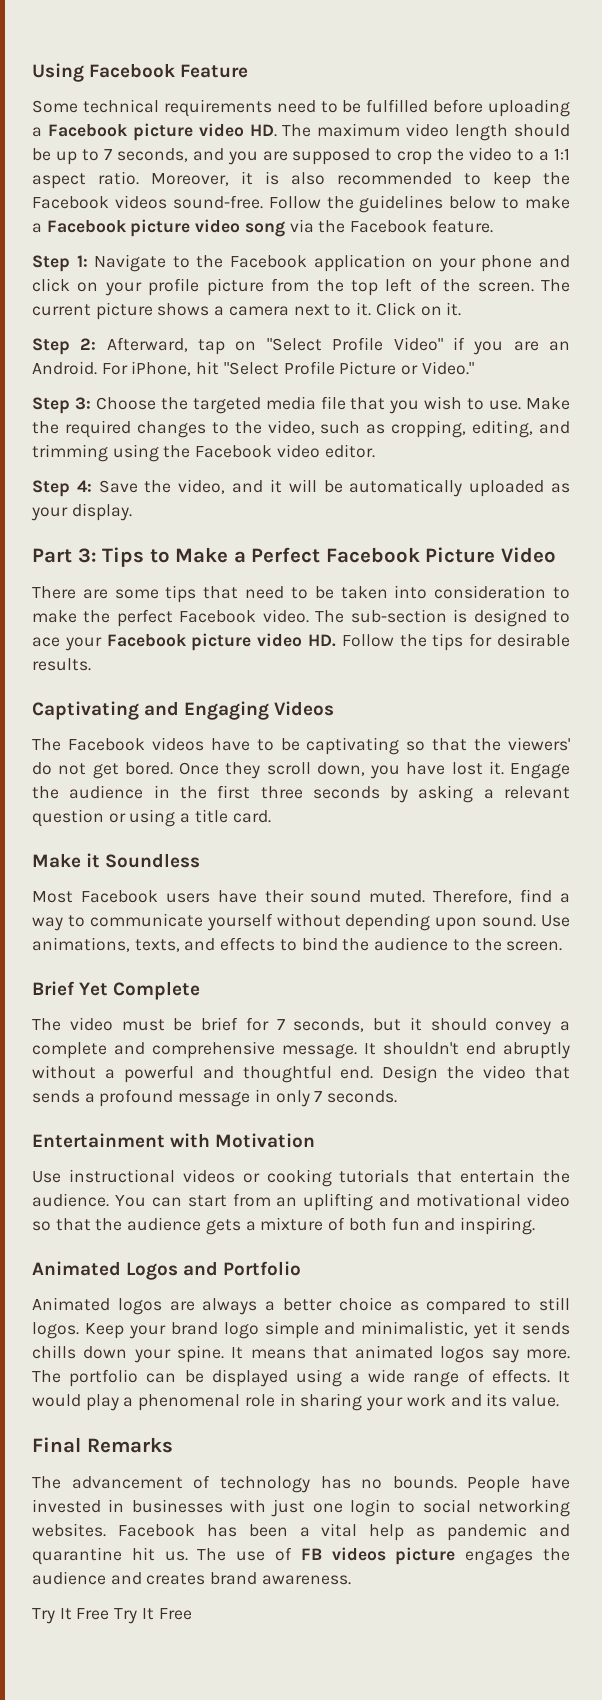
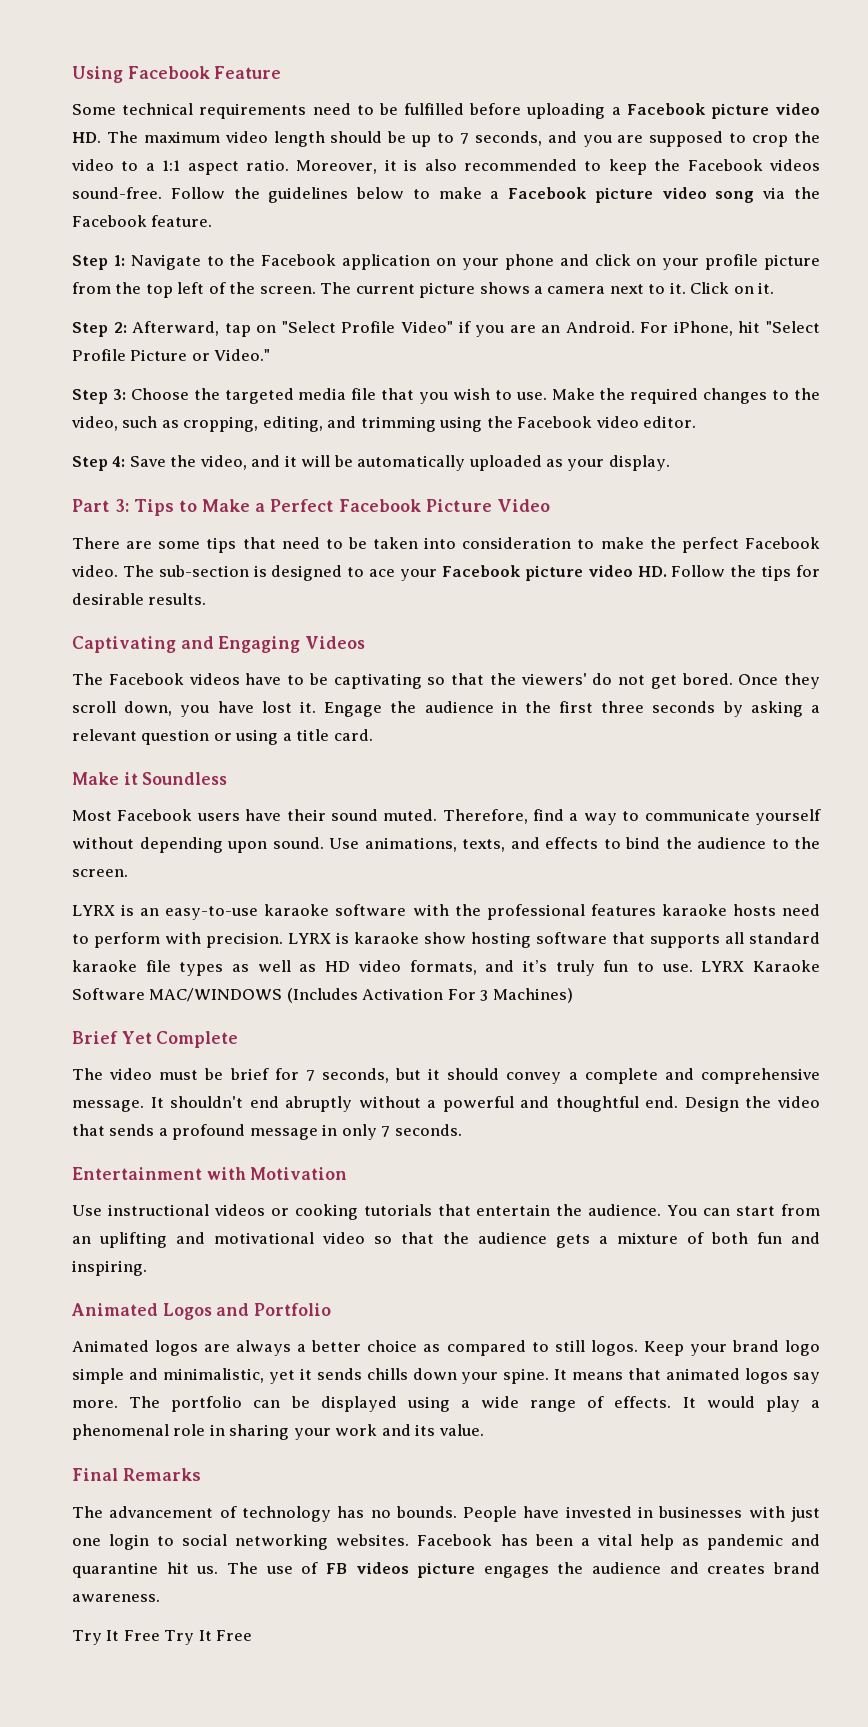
(563, 946) none -> [72,904,820,920] [72,932,820,948] [72,960,820,976] [72,988,573,1003] // LYRX is an easy-to-use karaoke software with the professional features karaoke hosts need to perform with precision. LYRX is karaoke show hosting software that supports all standard karaoke file types as well as HD video formats, and it’s truly fun to use. LYRX Karaoke Software MAC/WINDOWS (Includes Activation For 3 Machines)

